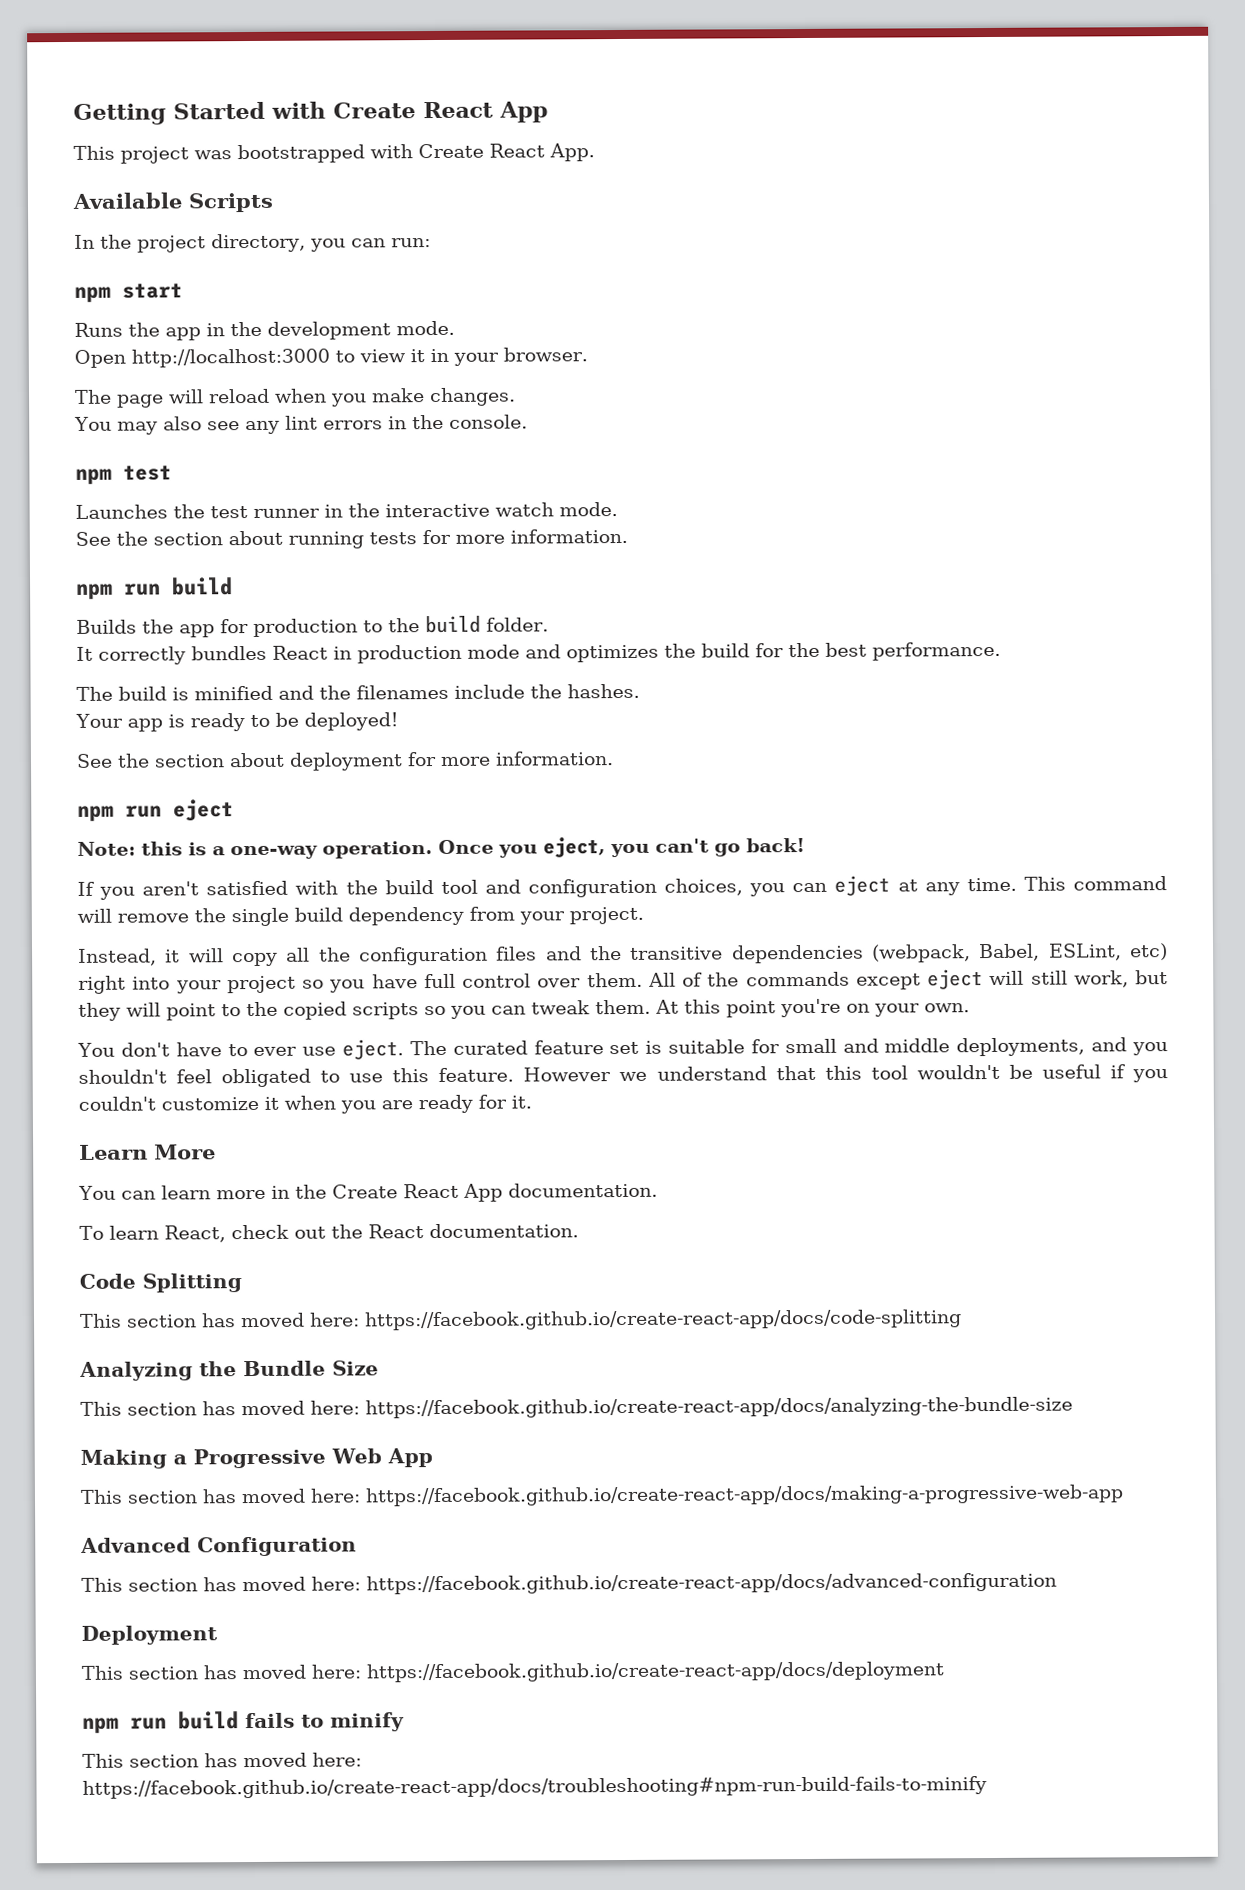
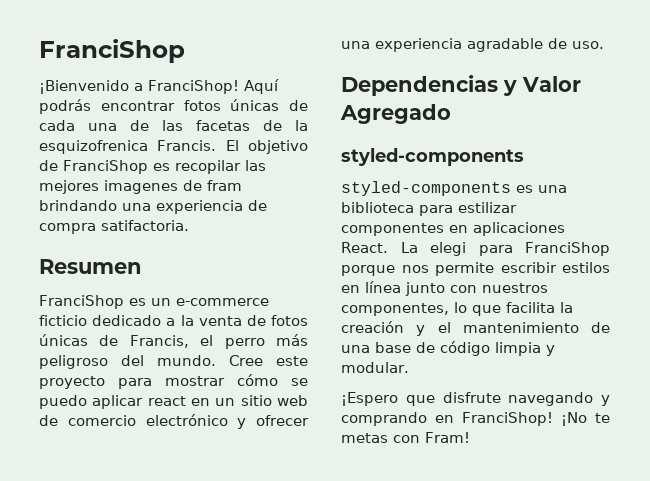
[73,101,548,125] [73,143,595,164] [72,192,274,213] [74,233,431,253] [74,283,183,303] [74,320,455,341] [74,347,588,368] [74,387,516,408] [74,414,528,435] [75,465,172,485] [75,502,618,519] [75,528,628,549] [76,577,233,600] [76,615,549,638] [76,641,1001,665] [76,683,640,701] [75,712,399,732] [76,751,614,771] [77,799,234,822] [77,837,805,860] [77,875,1167,900] [77,906,644,927] [78,943,1169,967] [78,969,1168,994] [78,998,970,1021] [77,1037,1169,1060] [78,1064,1168,1088] [78,1094,532,1114] [79,1144,216,1160] [78,1182,658,1202] [79,1223,579,1243] [79,1273,242,1293] [79,1309,962,1331] [79,1360,379,1381] [80,1396,1073,1419] [80,1448,433,1469] [80,1484,1124,1507] [80,1536,357,1557] [81,1572,1057,1595] [81,1625,218,1645] [81,1661,944,1683] [82,1711,405,1734] [82,1752,362,1768] [82,1776,987,1799] Getting Started with Create React App // This project was bootstrapped with Create React App. // Available Scripts // In the project directory, you can run: // npm start // Runs the app in the development mode. // Open http://localhost:3000 to view it in your browser. // The page will reload when you make changes. // You may also see any lint errors in the console. // npm test // Launches the test runner in the interactive watch mode. // See the section about running tests for more information. // npm run build // Builds the app for production to the build folder. // It correctly bundles React in production mode and optimizes the build for the best performance. // The build is minified and the filenames include the hashes. // Your app is ready to be deployed! // See the section about deployment for more information. // npm run eject // Note: this is a one-way operation. Once you eject, you can't go back! // If you aren't satisfied with the build tool and configuration choices, you can eject at any time. This command will remove the single build dependency from your project. // Instead, it will copy all the configuration files and the transitive dependencies (webpack, Babel, ESLint, etc) right into your project so you have full control over them. All of the commands except eject will still work, but they will point to the copied scripts so you can tweak them. At this point you're on your own. // You don't have to ever use eject. The curated feature set is suitable for small and middle deployments, and you shouldn't feel obligated to use this feature. However we understand that this tool wouldn't be useful if you couldn't customize it when you are ready for it. // Learn More // You can learn more in the Create React App documentation. // To learn React, check out the React documentation. // Code Splitting // This section has moved here: https://facebook.github.io/create-react-app/docs/code-splitting // Analyzing the Bundle Size // This section has moved here: https://facebook.github.io/create-react-app/docs/analyzing-the-bundle-size // Making a Progressive Web App // This section has moved here: https://facebook.github.io/create-react-app/docs/making-a-progressive-web-app // Advanced Configuration // This section has moved here: https://facebook.github.io/create-react-app/docs/advanced-configuration // Deployment // This section has moved here: https://facebook.github.io/create-react-app/docs/deployment // npm run build fails to minify // This section has moved here: https://facebook.github.io/create-react-app/docs/troubleshooting#npm-run-build-fails-to-minify -> [39,39,185,63] [39,79,279,94] [39,99,308,114] [39,120,308,131] [39,140,308,154] [39,160,266,174] [39,180,242,194] [39,200,267,214] [39,220,189,234] [39,259,142,274] [39,295,269,309] [39,315,308,326] [39,334,308,349] [39,355,308,369] [39,374,308,389] [39,395,309,409] [39,414,309,429] [341,38,604,52] [341,75,581,96] [340,104,451,124] [341,148,524,166] [341,181,567,196] [341,202,517,216] [341,222,565,236] [341,242,611,256] [341,262,610,276] [341,281,548,296] [341,302,573,316] [341,321,610,336] [341,341,555,356] [341,362,409,373] [341,392,610,406] [341,412,610,426] [341,432,470,443] FranciShop // ¡Bienvenido a FranciShop! Aquí podrás encontrar fotos únicas de cada una de las facetas de la esquizofrenica Francis. El objetivo de FranciShop es recopilar las mejores imagenes de fram brindando una experiencia de compra satifactoria. // Resumen // FranciShop es un e-commerce ficticio dedicado a la venta de fotos únicas de Francis, el perro más peligroso del mundo. Cree este proyecto para mostrar cómo se puedo aplicar react en un sitio web de comercio electrónico y ofrecer una experiencia agradable de uso. // Dependencias y Valor Agregado // styled-components // styled-components es una biblioteca para estilizar componentes en aplicaciones React. La elegi para FranciShop porque nos permite escribir estilos en línea junto con nuestros componentes, lo que facilita la creación y el mantenimiento de una base de código limpia y modular. // ¡Espero que disfrute navegando y comprando en FranciShop! ¡No te metas con Fram!

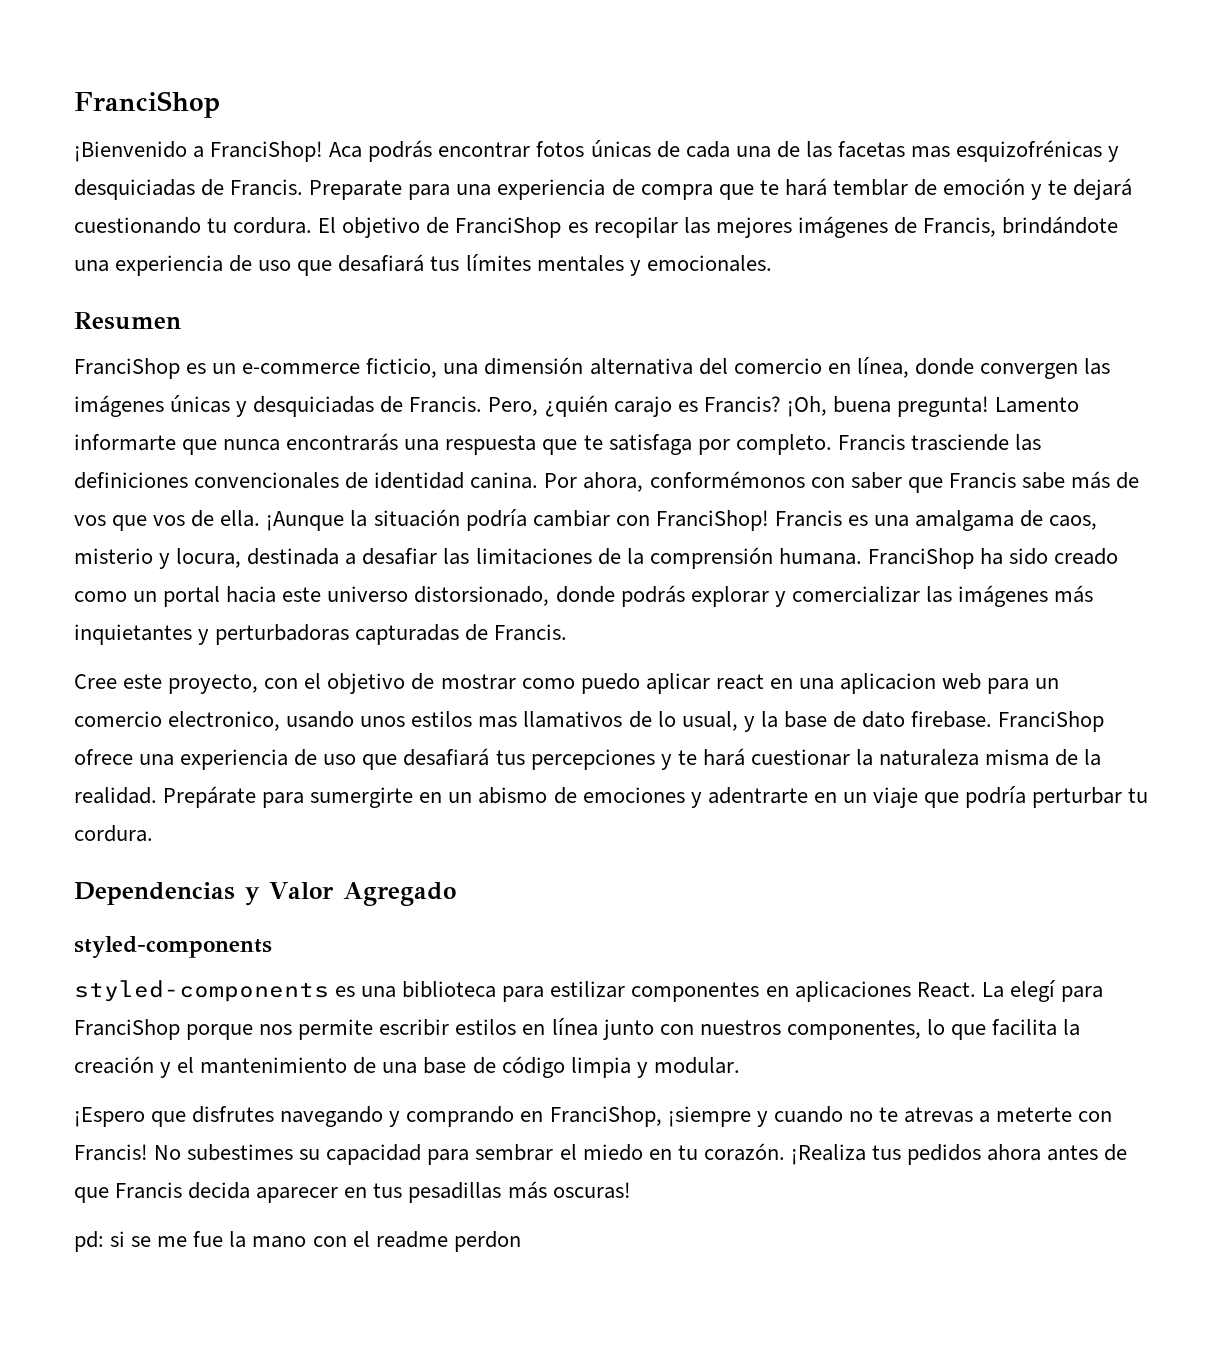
[243,79,279,94] Aquí -> [329,142,363,158] Aca
[263,120,308,131] [39,140,217,154] de la esquizofrenica Francis. -> [911,140,1120,162] [74,178,1133,200] [74,217,313,234] mas esquizofrénicas y desquiciadas de Francis. Preparate para una experiencia de compra que te hará temblar de emoción y te dejará cuestionando tu cordura.
[104,180,242,194] [39,200,267,214] [39,220,189,234] imagenes de fram brindando una experiencia de compra satifactoria. -> [797,216,1119,238] [74,254,772,276] imágenes de Francis, brindándote una experiencia de uso que desafiará tus límites mentales y emocionales.
[39,315,308,326] [39,334,308,349] [39,355,308,369] [39,374,308,389] [39,395,309,409] [39,414,309,429] [341,38,604,52] ficticio dedicado a la venta de fotos únicas de Francis, el perro más peligroso del mundo. Cree este proyecto para mostrar cómo se puedo aplicar react en un sitio web de comercio electrónico y ofrecer una experiencia agradable de uso. -> [366,357,1111,379] [74,395,1080,417] [74,433,1041,455] [74,471,1140,493] [74,509,1098,531] [74,547,1119,569] [74,585,1094,607] [74,624,568,645] [74,673,1060,694] [74,711,1105,732] [74,748,1102,770] [74,786,1149,808] [74,825,153,842] ficticio, una dimensión alternativa del comercio en línea, donde convergen las imágenes únicas y desquiciadas de Francis. Pero, ¿quién carajo es Francis? ¡Oh, buena pregunta! Lamento informarte que nunca encontrarás una respuesta que te satisfaga por completo. Francis trasciende las definiciones convencionales de identidad canina. Por ahora, conformémonos con saber que Francis sabe más de vos que vos de ella. ¡Aunque la situación podría cambiar con FranciShop! Francis es una amalgama de caos, misterio y locura, destinada a desafiar las limitaciones de la comprensión humana. FranciShop ha sido creado como un portal hacia este universo distorsionado, donde podrás explorar y comercializar las imágenes más inquietantes y perturbadoras capturadas de Francis. // Cree este proyecto, con el objetivo de mostrar como puedo aplicar react en una aplicacion web para un comercio electronico, usando unos estilos mas llamativos de lo usual, y la base de dato firebase. FranciShop ofrece una experiencia de uso que desafiará tus percepciones y te hará cuestionar la naturaleza misma de la realidad. Prepárate para sumergirte en un abismo de emociones y adentrarte en un viaje que podría perturbar tu cordura.
[430,242,467,256] elegi -> [1009,980,1056,1002] elegí
[442,392,501,403] disfrute -> [192,1106,275,1123] disfrutes
[462,412,610,426] [341,432,470,443] FranciShop! ¡No te metas con Fram! -> [549,1106,1113,1127] [74,1143,1128,1165] [74,1181,631,1203] [74,1231,521,1252] FranciShop, ¡siempre y cuando no te atrevas a meterte con Francis! No subestimes su capacidad para sembrar el miedo en tu corazón. ¡Realiza tus pedidos ahora antes de que Francis decida aparecer en tus pesadillas más oscuras! // pd: si se me fue la mano con el readme perdon

